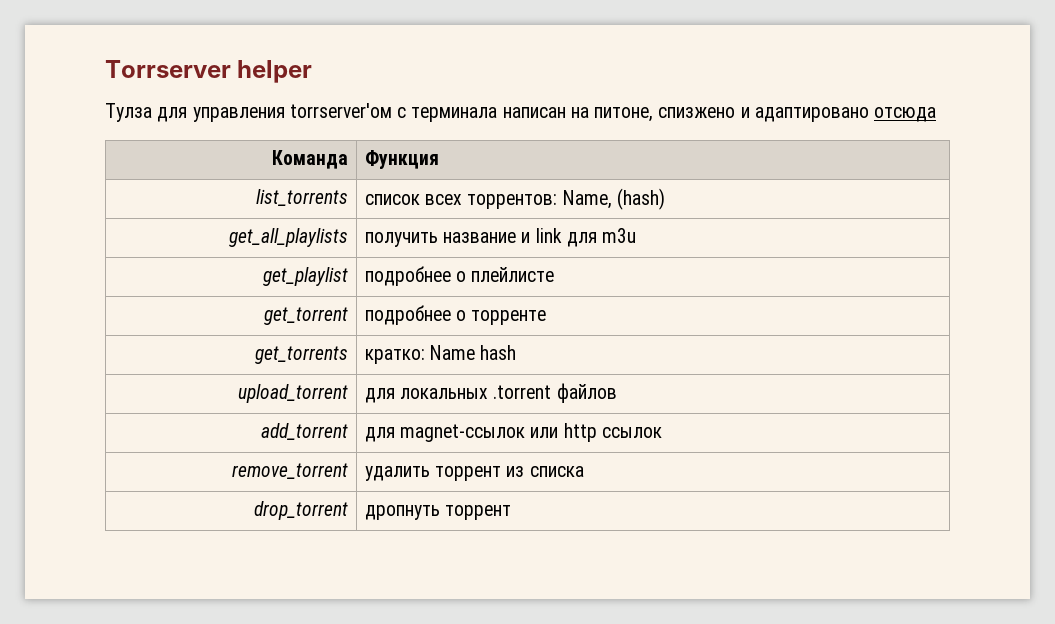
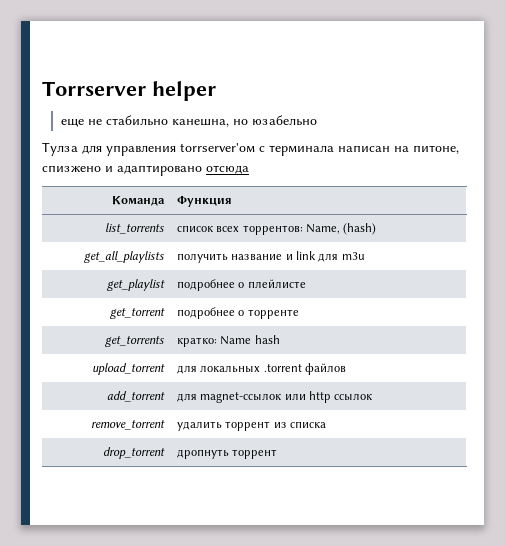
(313, 71) none -> [61,115,318,127] // еще не стабильно канешна, но юзабельно

